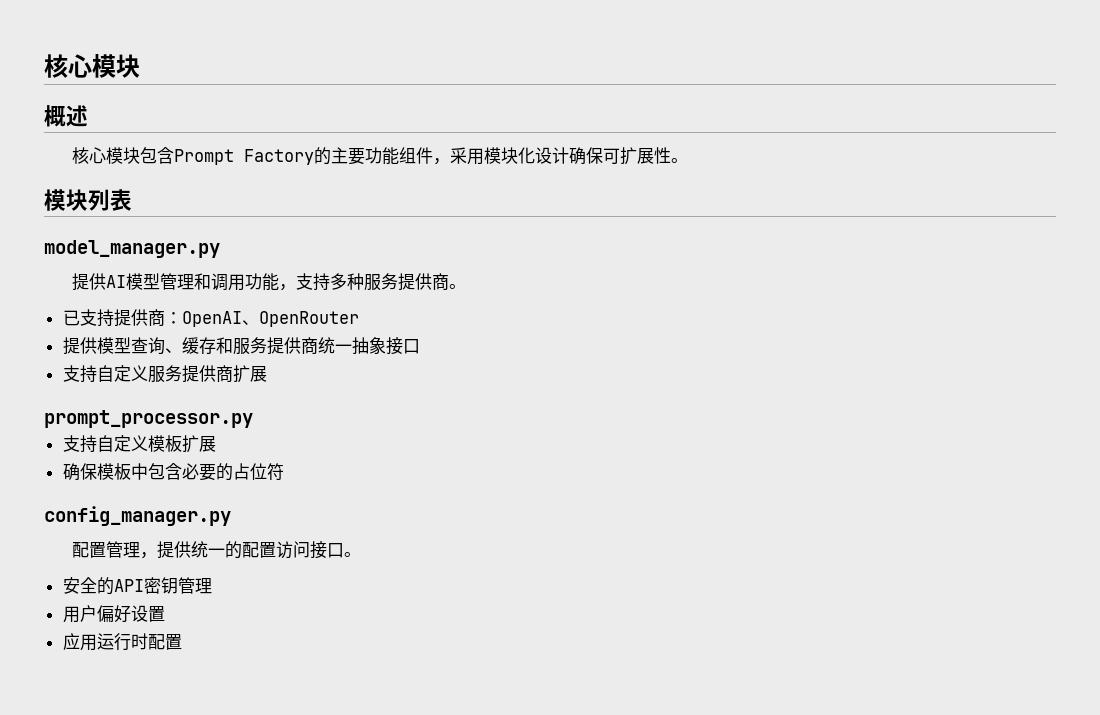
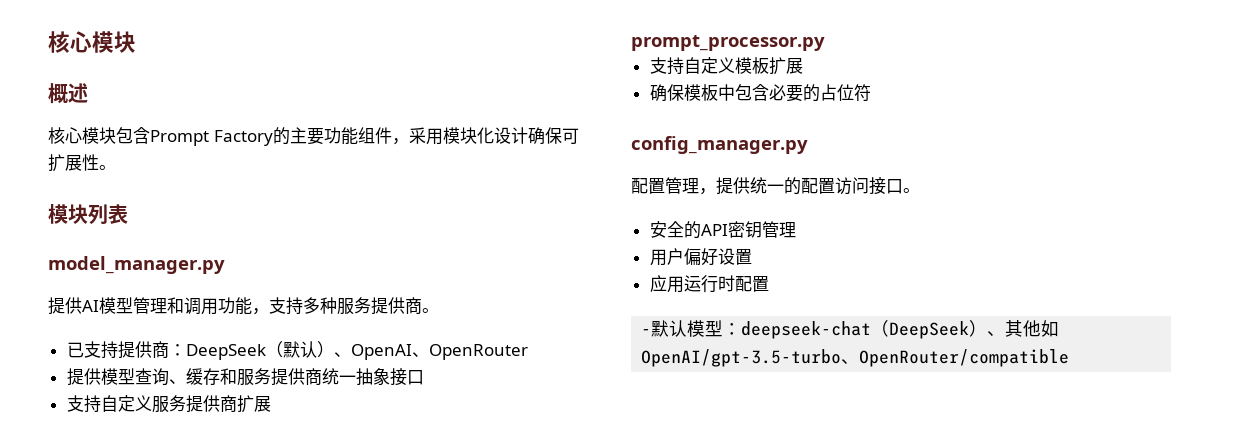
(182, 318) none -> [185,341,351,360] DeepSeek（默认）、
(182, 642) none -> [641,320,1060,339] [641,349,1070,367] // -默认模型：deepseek-chat（DeepSeek）、其他如OpenAI/gpt-3.5-turbo、OpenRouter/compatible

